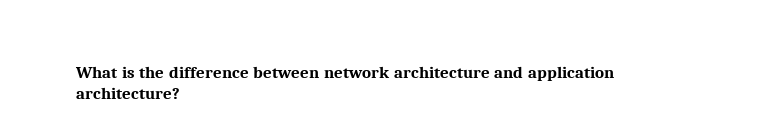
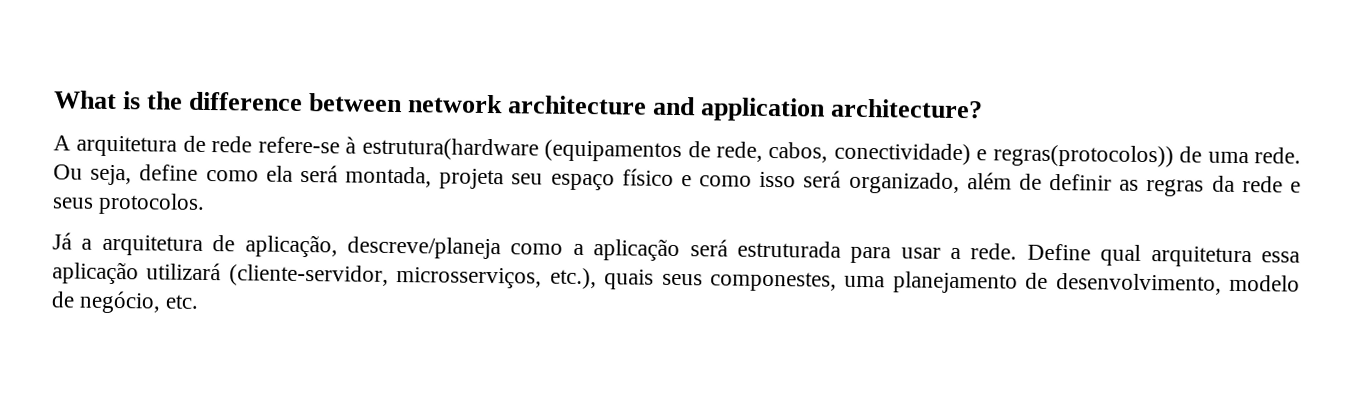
(180, 93) none -> [53,135,1301,168] [53,164,1301,197] [52,192,206,215] [52,232,1301,268] [52,261,1300,295] [51,290,200,314] // A arquitetura de rede refere-se à estrutura(hardware (equipamentos de rede, cabos, conectividade) e regras(protocolos)) de uma rede. Ou seja, define como ela será montada, projeta seu espaço físico e como isso será organizado, além de definir as regras da rede e seus protocolos. // Já a arquitetura de aplicação, descreve/planeja como a aplicação será estruturada para usar a rede. Define qual arquitetura essa aplicação utilizará (cliente-servidor, microsserviços, etc.), quais seus componestes, uma planejamento de desenvolvimento, modelo de negócio, etc.

